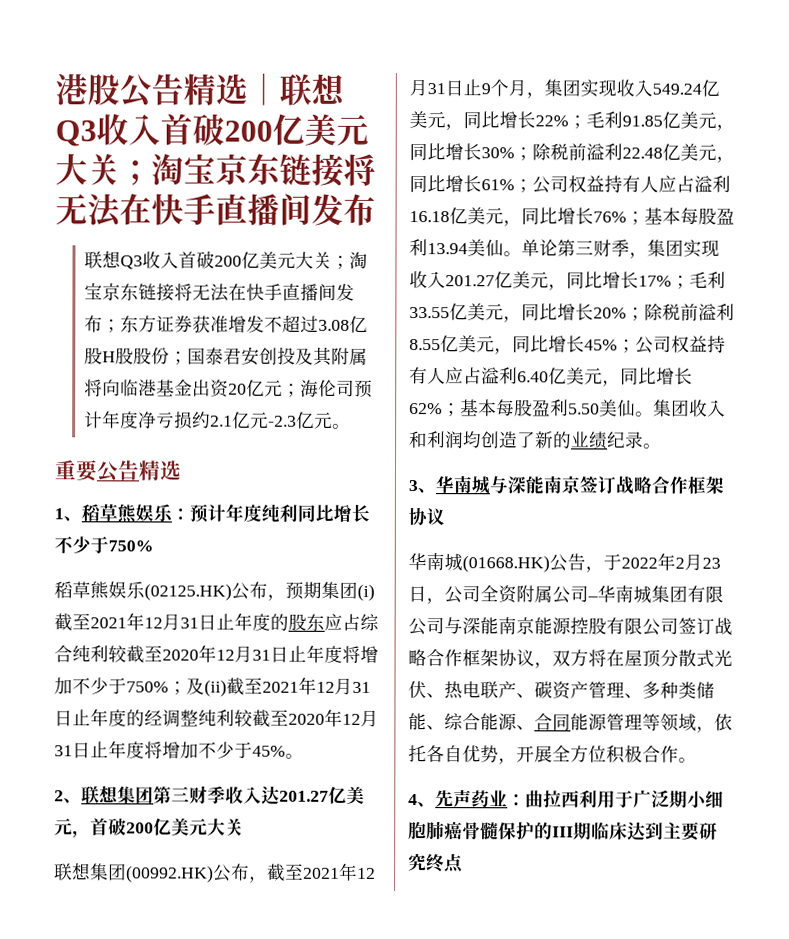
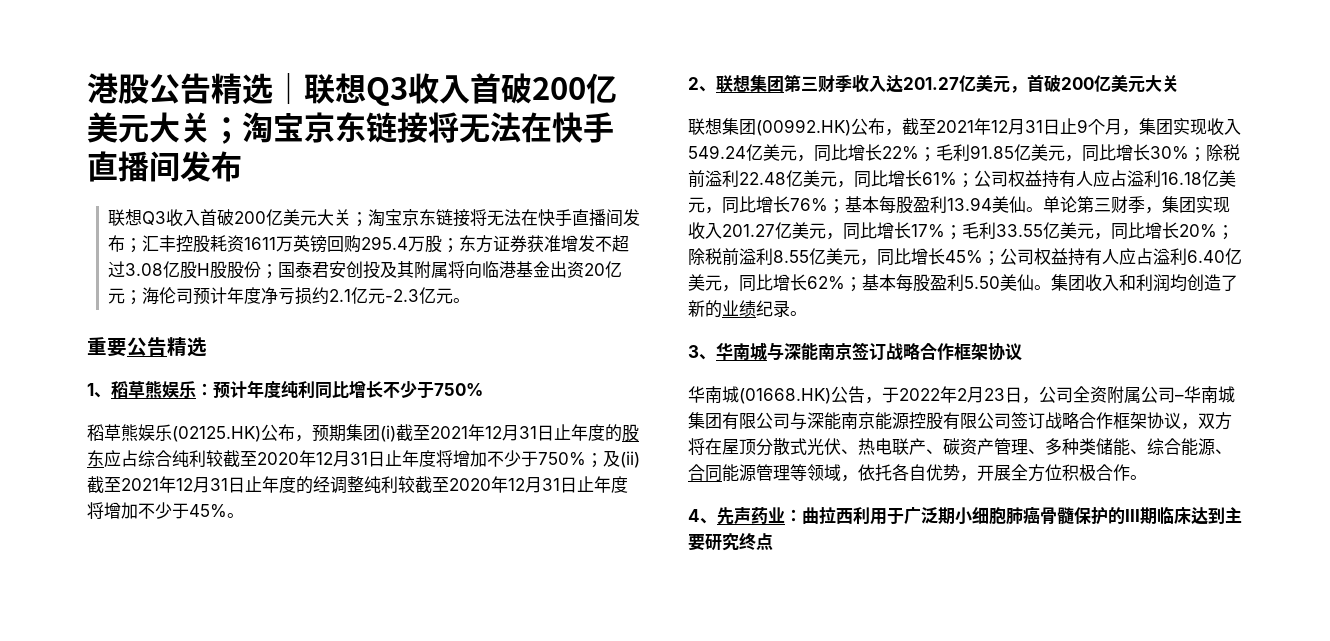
(122, 326) none -> [141,235,459,253] 汇丰控股耗资1611万英镑回购295.4万股；

